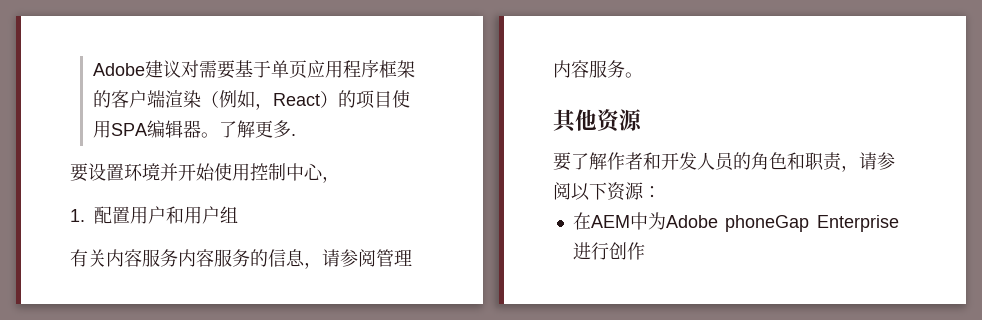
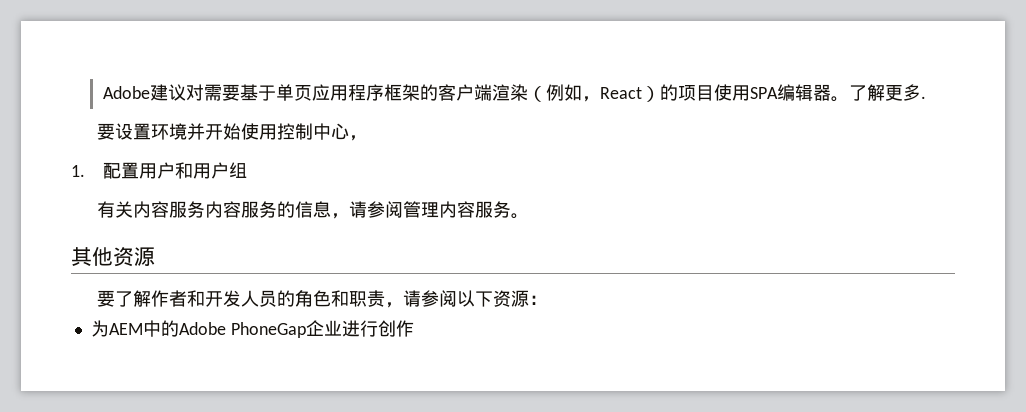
[572,212,899,232] 在AEM中为Adobe phoneGap Enterprise -> [90,320,342,338] 为AEM中的Adobe PhoneGap企业

